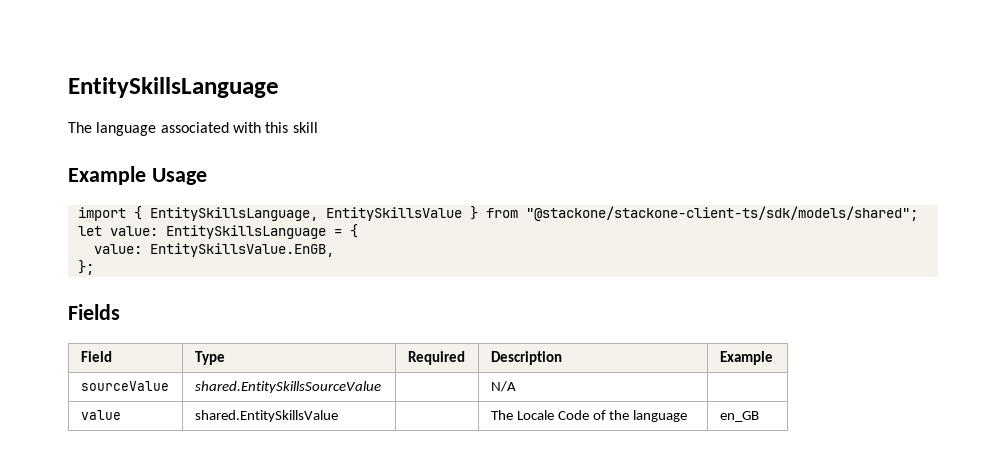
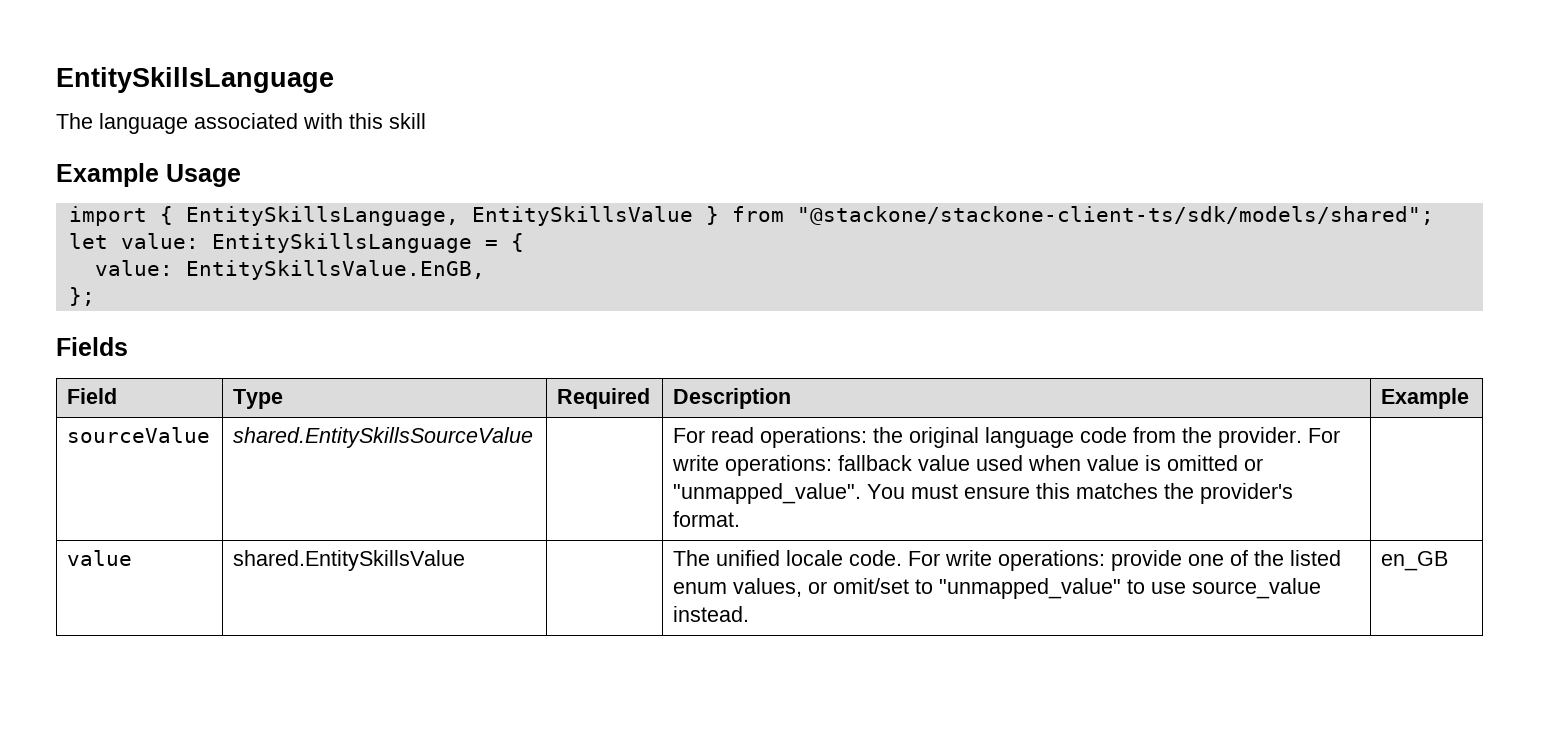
[490,381,516,392] [80,410,121,420] [194,410,338,422] [490,410,688,422] N/A | // value | shared.EntitySkillsValue | | The Locale Code of the language -> [673,427,1341,448] [672,455,1264,476] [673,483,1294,504] [673,511,741,527] [67,550,133,566] [233,550,466,571] [673,550,1342,571] [673,578,1322,599] [673,606,750,622] For read operations: the original language code from the provider. For write operations: fallback value used when value is omitted or "unmapped_value". You must ensure this matches the provider's format. | // value | shared.EntitySkillsValue | | The unified locale code. For write operations: provide one of the listed enum values, or omit/set to "unmapped_value" to use source_value instead.

